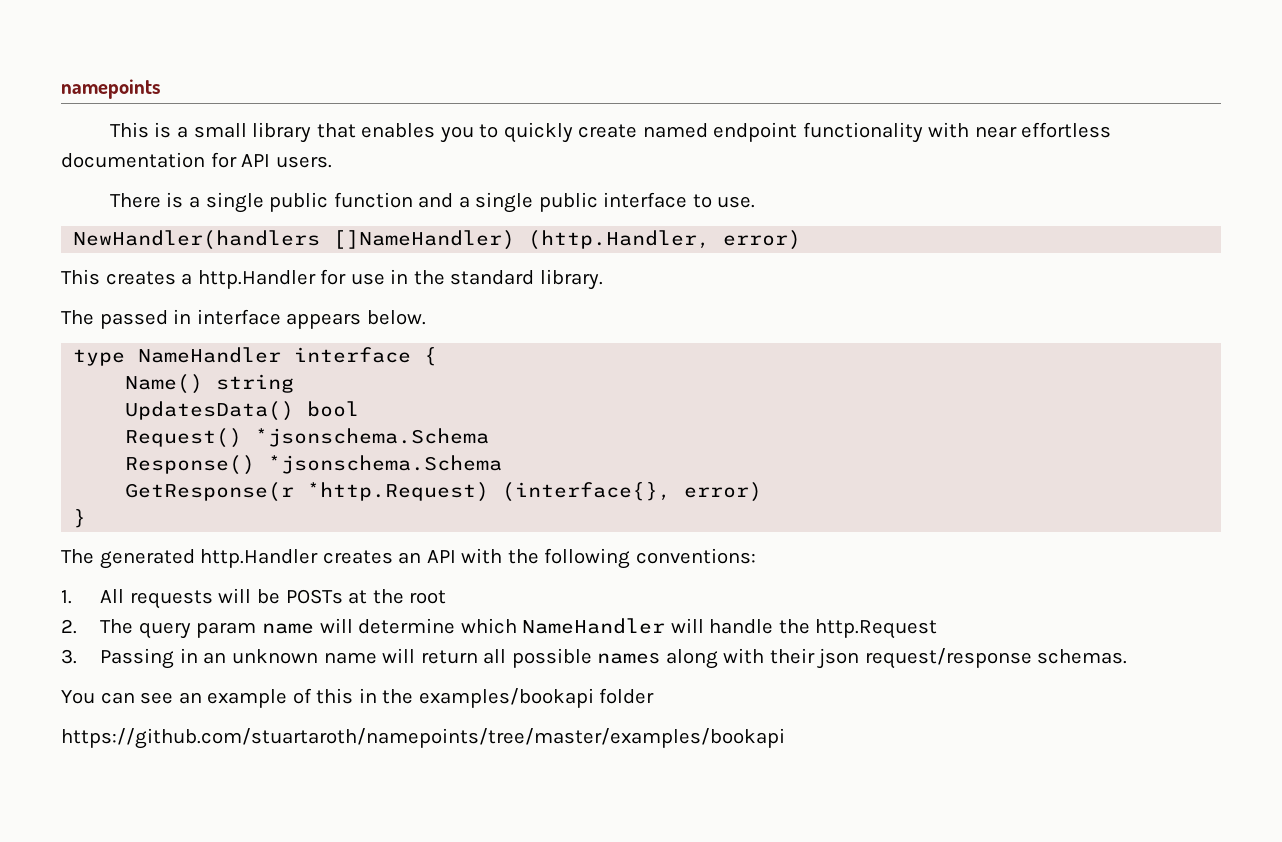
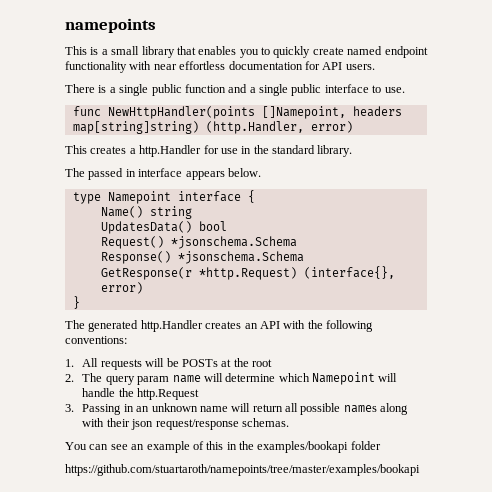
[73,230,516,250] NewHandler(handlers []NameHandler) -> [72,106,402,119] [72,121,199,134] func NewHttpHandler(points []Namepoint, headers map[string]string)
[138,347,282,363] NameHandler -> [107,191,171,204] Namepoint
[522,618,666,634] NameHandler -> [312,372,376,385] Namepoint

